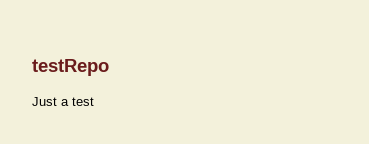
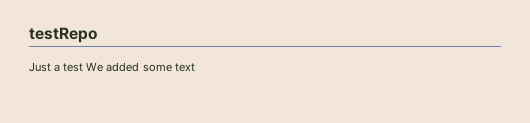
(94, 101) none -> [86,62,195,72] We added some text

